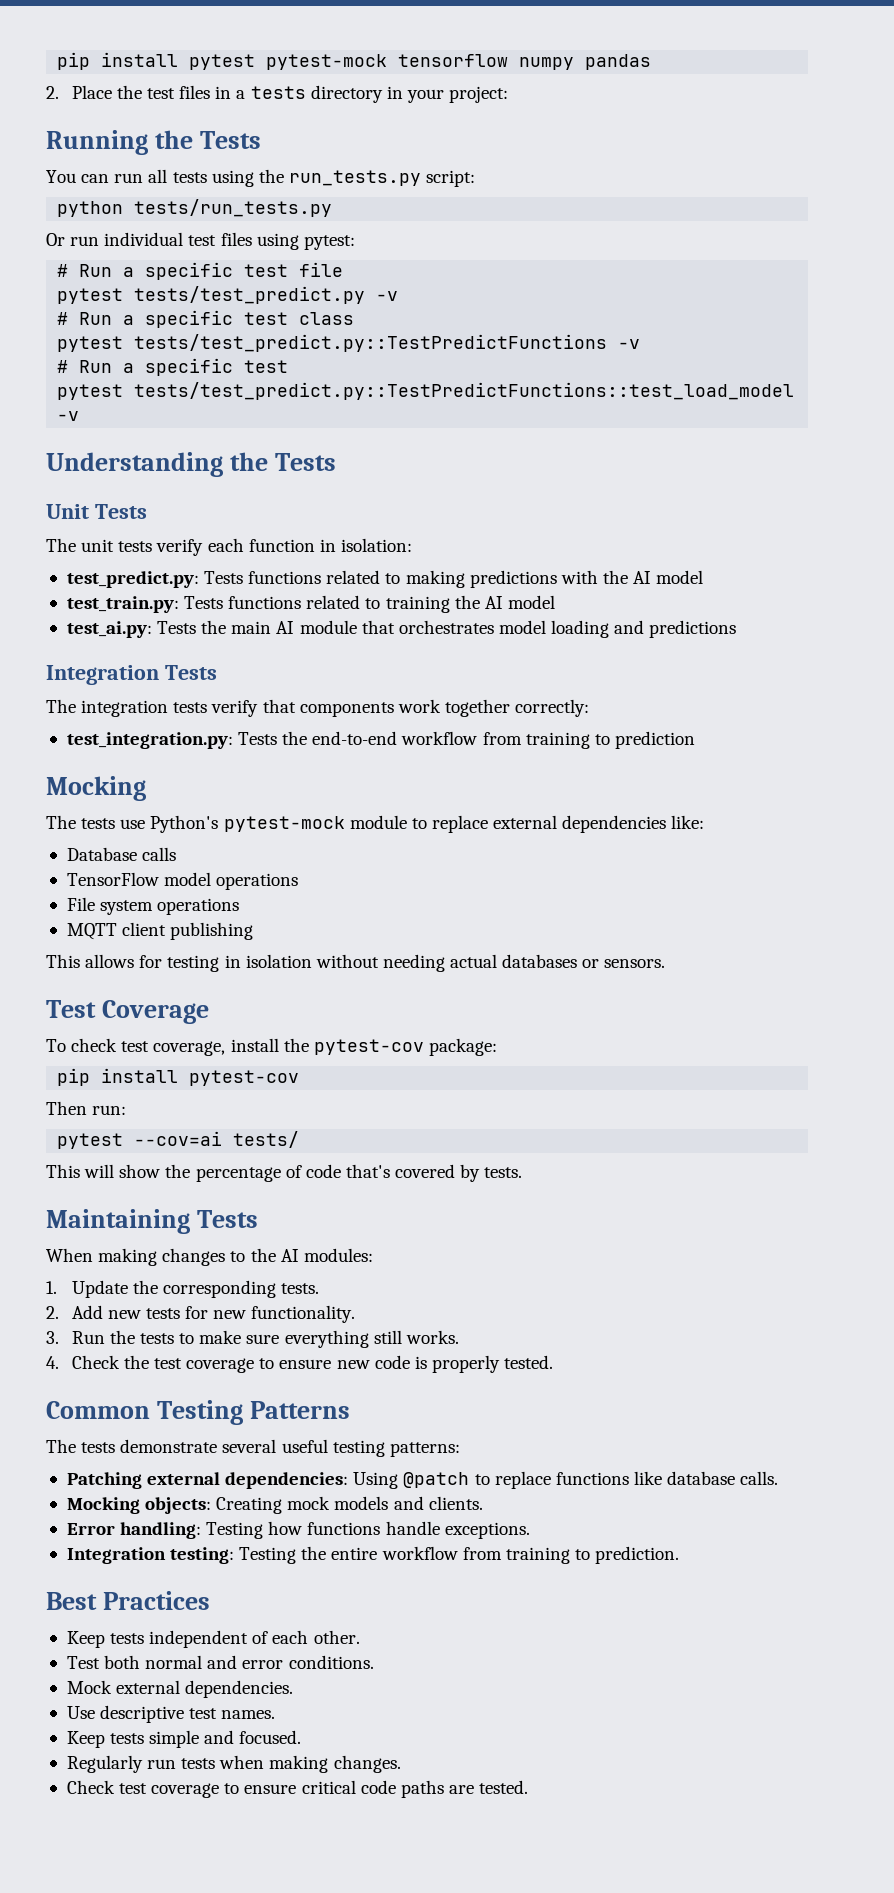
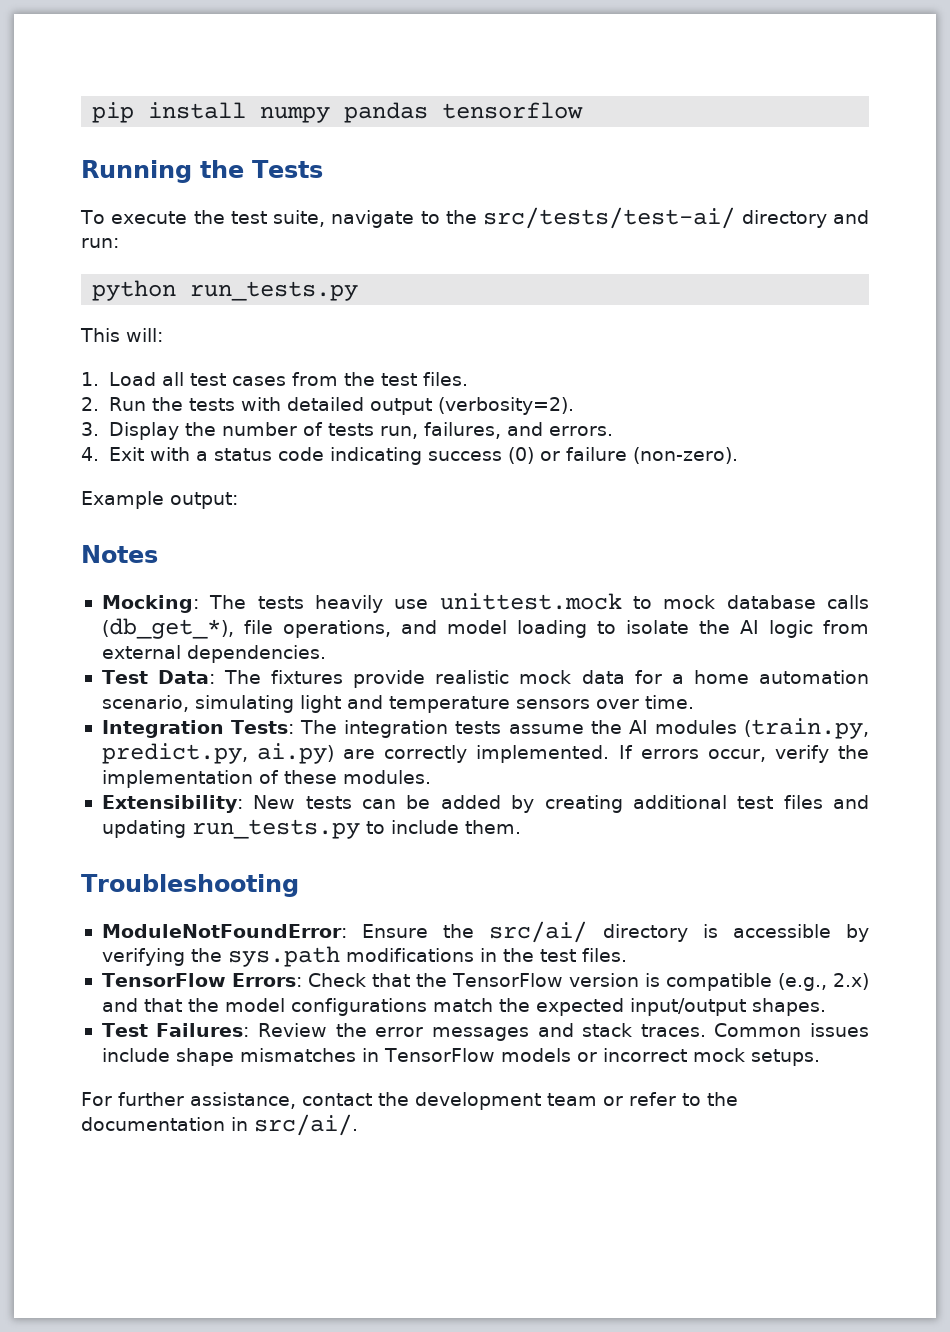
[57,52,509,70] pip install pytest pytest-mock tensorflow -> [92,102,247,123] pip install
[46,85,509,103] [46,130,261,155] [46,169,476,187] [57,199,333,217] [46,232,355,250] [57,262,344,280] [57,286,399,304] [57,310,355,328] [57,334,641,352] [57,358,289,376] [57,382,795,400] [57,411,80,421] [46,452,336,477] [46,504,147,519] [46,538,412,556] [66,570,704,588] [66,595,555,613] [66,620,737,638] [46,665,217,685] [46,699,590,717] [66,731,695,749] [46,776,146,801] [46,815,705,833] [66,847,177,861] [66,872,299,890] [66,897,240,915] [66,922,254,940] [46,954,666,972] [46,1000,209,1024] [46,1038,497,1056] [57,1068,300,1086] [46,1101,127,1115] [57,1131,300,1149] [46,1164,523,1182] [46,1209,258,1234] [46,1248,373,1266] [46,1280,320,1298] [46,1305,356,1323] [46,1330,459,1348] [46,1355,554,1373] [46,1400,350,1425] [46,1439,460,1457] [66,1471,779,1489] [66,1496,483,1514] [66,1521,530,1539] [66,1546,680,1564] [46,1591,210,1610] [66,1630,360,1648] [66,1655,374,1669] [66,1680,294,1698] [66,1705,276,1723] [66,1730,302,1748] [66,1755,401,1773] [66,1780,529,1798] // 2. Place the test files in a tests directory in your project: // Running the Tests // You can run all tests using the run_tests.py script: // python tests/run_tests.py // Or run individual test files using pytest: // # Run a specific test file // pytest tests/test_predict.py -v // # Run a specific test class // pytest tests/test_predict.py::TestPredictFunctions -v // # Run a specific test // pytest tests/test_predict.py::TestPredictFunctions::test_load_model -v // Understanding the Tests // Unit Tests // The unit tests verify each function in isolation: // test_predict.py: Tests functions related to making predictions with the AI model // test_train.py: Tests functions related to training the AI model // test_ai.py: Tests the main AI module that orchestrates model loading and predictions // Integration Tests // The integration tests verify that components work together correctly: // test_integration.py: Tests the end-to-end workflow from training to prediction // Mocking // The tests use Python's pytest-mock module to replace external dependencies like: // Database calls // TensorFlow model operations // File system operations // MQTT client publishing // This allows for testing in isolation without needing actual databases or sensors. // Test Coverage // To check test coverage, install the pytest-cov package: // pip install pytest-cov // Then run: // pytest --cov=ai tests/ // This will show the percentage of code that's covered by tests. // Maintaining Tests // When making changes to the AI modules: // 1. Update the corresponding tests. // 2. Add new tests for new functionality. // 3. Run the tests to make sure everything still works. // 4. Check the test coverage to ensure new code is properly tested. // Common Testing Patterns // The tests demonstrate several useful testing patterns: // Patching external dependencies: Using @patch to replace functions like database calls. // Mocking objects: Creating mock models and clients. // Error handling: Testing how functions handle exceptions. // Integration testing: Testing the entire workflow from training to prediction. // Best Practices // Keep tests independent of each other. // Test both normal and error conditions. // Mock external dependencies. // Use descriptive test names. // Keep tests simple and focused. // Regularly run tests when making changes. // Check test coverage to ensure critical code paths are tested. -> [442,102,584,119] [81,160,323,183] [80,207,870,229] [81,238,119,248] [92,280,359,301] [80,328,163,342] [81,372,469,386] [81,397,575,415] [81,422,614,440] [81,447,739,465] [81,491,238,509] [81,545,158,563] [101,593,869,613] [101,618,869,639] [101,645,326,663] [101,670,869,688] [101,695,694,713] [101,718,869,739] [101,743,870,764] [101,770,431,788] [101,795,869,813] [101,819,521,839] [81,874,299,897] [101,921,869,943] [101,946,627,967] [101,973,870,991] [101,998,826,1016] [101,1023,869,1041] [101,1048,820,1066] [81,1092,738,1110] [81,1114,358,1136] tensorflow // Running the Tests // To execute the test suite, navigate to the src/tests/test-ai/ directory and run: // python run_tests.py // This will: // 1. Load all test cases from the test files. // 2. Run the tests with detailed output (verbosity=2). // 3. Display the number of tests run, failures, and errors. // 4. Exit with a status code indicating success (0) or failure (non-zero). // Example output: // Notes // Mocking: The tests heavily use unittest.mock to mock database calls (db_get_*), file operations, and model loading to isolate the AI logic from external dependencies. // Test Data: The fixtures provide realistic mock data for a home automation scenario, simulating light and temperature sensors over time. // Integration Tests: The integration tests assume the AI modules (train.py, predict.py, ai.py) are correctly implemented. If errors occur, verify the implementation of these modules. // Extensibility: New tests can be added by creating additional test files and updating run_tests.py to include them. // Troubleshooting // ModuleNotFoundError: Ensure the src/ai/ directory is accessible by verifying the sys.path modifications in the test files. // TensorFlow Errors: Check that the TensorFlow version is compatible (e.g., 2.x) and that the model configurations match the expected input/output shapes. // Test Failures: Review the error messages and stack traces. Common issues include shape mismatches in TensorFlow models or incorrect mock setups. // For further assistance, contact the development team or refer to the documentation in src/ai/.

